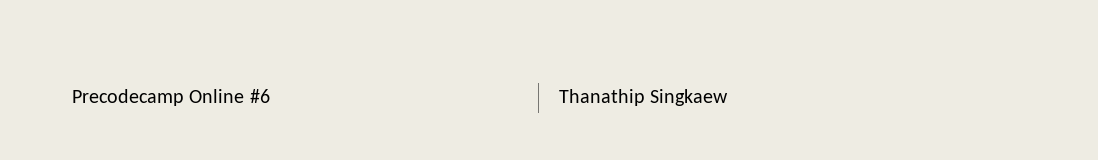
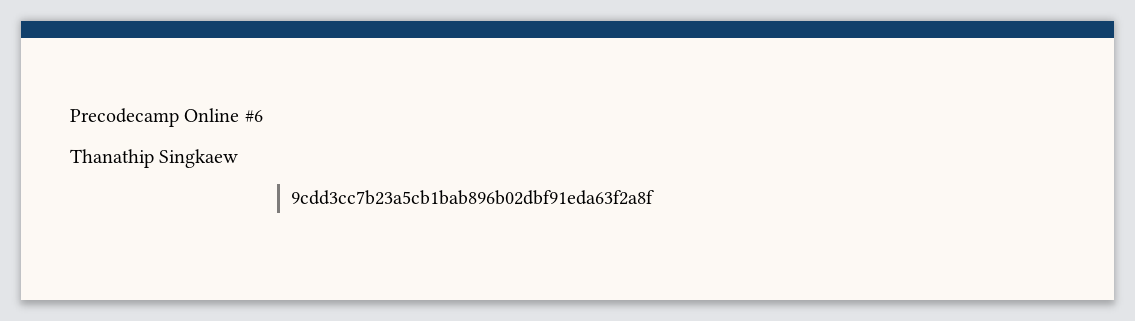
(729, 97) none -> [291,190,655,205] // 9cdd3cc7b23a5cb1bab896b02dbf91eda63f2a8f

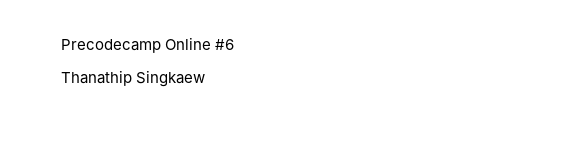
[291,190,655,205] // 9cdd3cc7b23a5cb1bab896b02dbf91eda63f2a8f -> (206, 78) none

